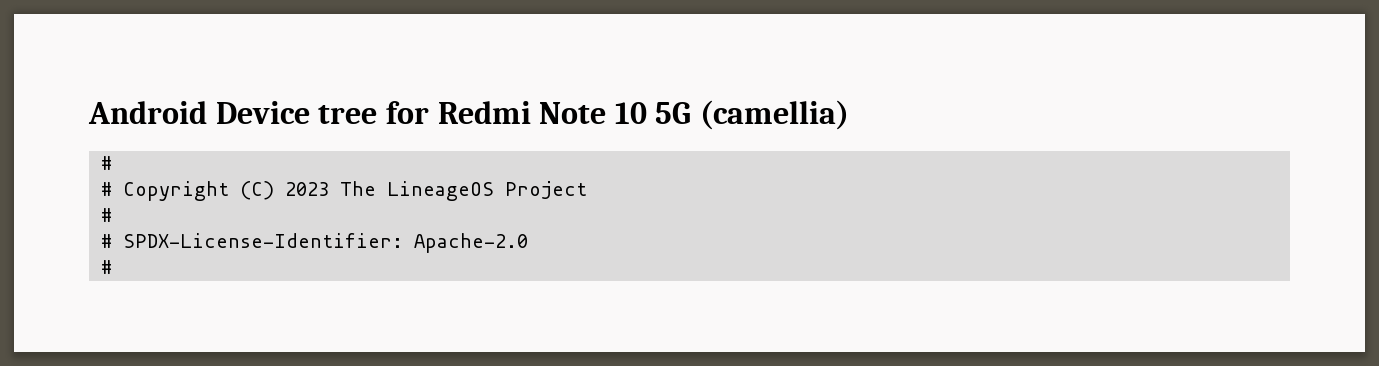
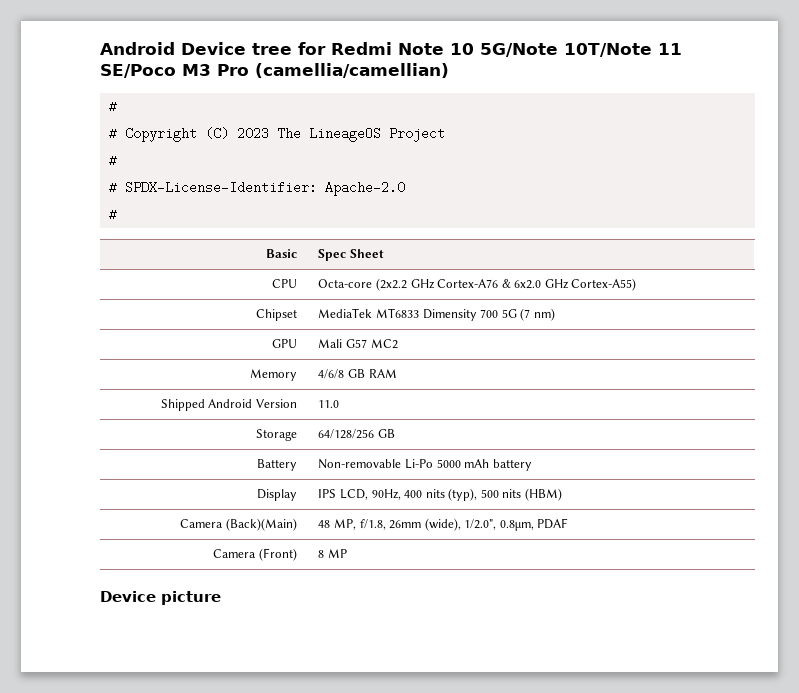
[655,100,850,130] 5G (camellia) -> [480,43,682,57] [100,63,449,78] 5G/Note 10T/Note 11 SE/Poco M3 Pro (camellia/camellian)
(113, 267) none -> [265,249,297,258] [318,249,384,261] [271,279,297,288] [318,278,637,291] [255,309,297,321] [318,308,555,321] [271,339,297,348] [318,339,398,349] [249,369,297,381] [318,369,397,379] [160,399,297,411] [318,400,340,408] [255,429,297,441] [318,429,395,439] [256,459,297,471] [318,459,532,471] [256,489,297,501] [318,488,562,501] [180,518,297,531] [318,518,569,531] [213,548,297,561] [318,549,347,558] [100,591,221,605] // Basic | Spec Sheet // CPU | Octa-core (2x2.2 GHz Cortex-A76 & 6x2.0 GHz Cortex-A55) // Chipset | MediaTek MT6833 Dimensity 700 5G (7 nm) // GPU | Mali G57 MC2 // Memory | 4/6/8 GB RAM // Shipped Android Version | 11.0 // Storage | 64/128/256 GB // Battery | Non-removable Li-Po 5000 mAh battery // Display | IPS LCD, 90Hz, 400 nits (typ), 500 nits (HBM) // Camera (Back)(Main) | 48 MP, f/1.8, 26mm (wide), 1/2.0", 0.8µm, PDAF // Camera (Front) | 8 MP // Device picture

